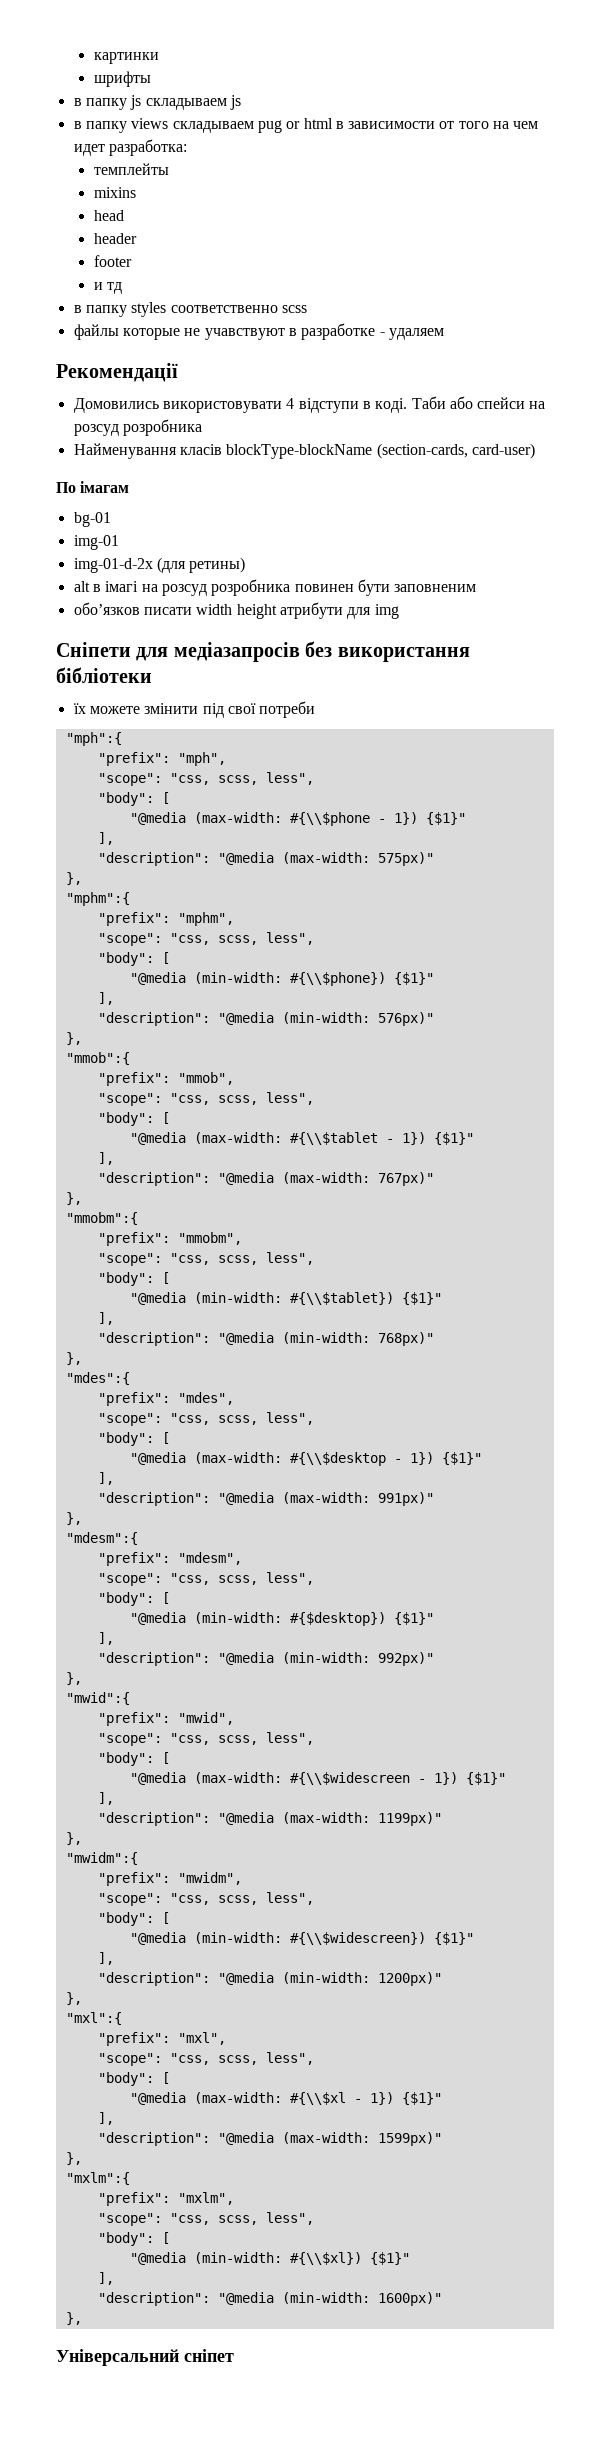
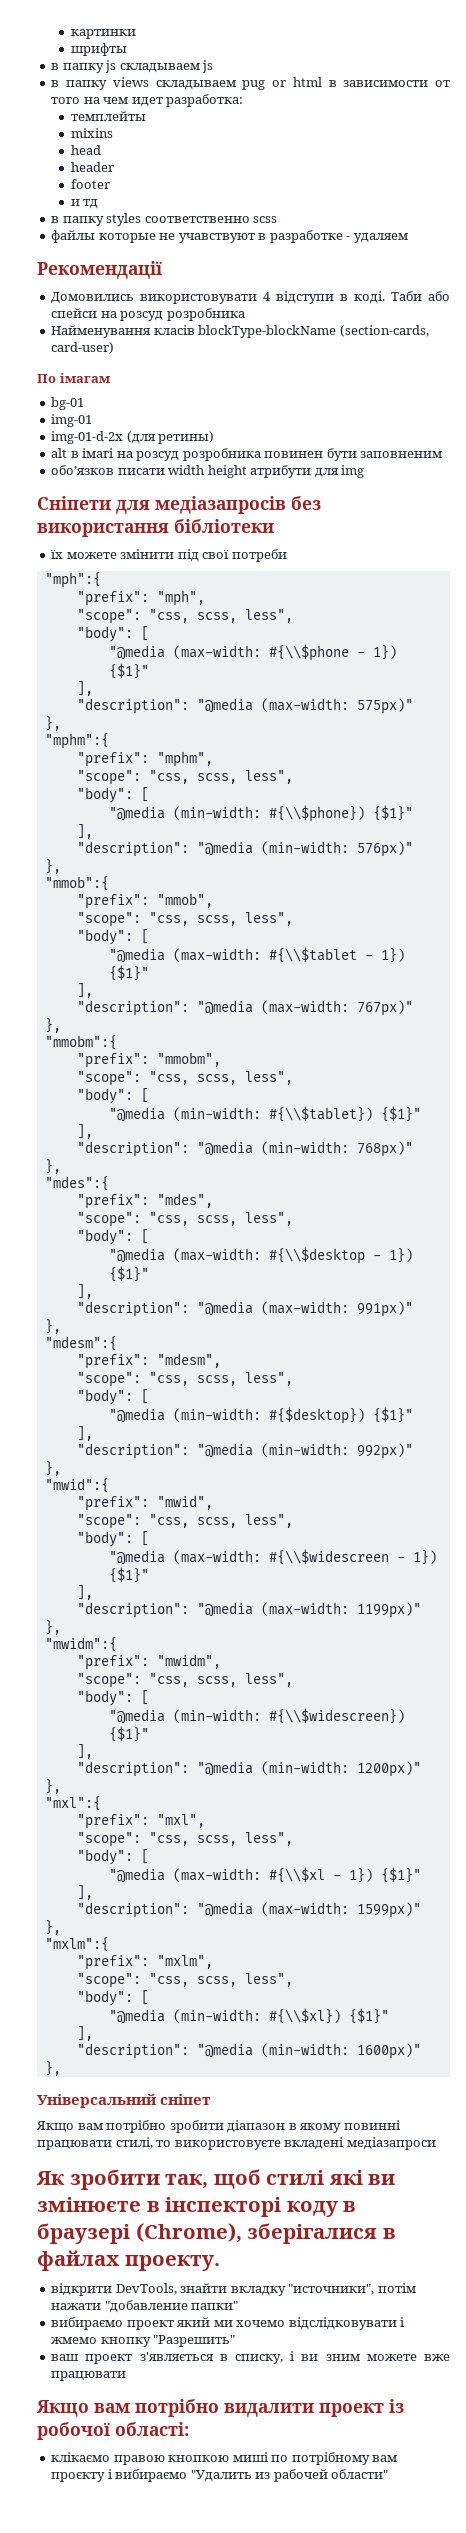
(234, 2355) none -> [36,2120,400,2133] [37,2137,436,2150] [36,2169,396,2190] [37,2197,357,2217] [37,2223,396,2244] [37,2250,220,2271] [51,2283,416,2296] [51,2300,239,2313] [51,2317,405,2330] [51,2335,236,2347] [51,2351,450,2364] [51,2371,127,2381] [36,2399,404,2417] [37,2422,189,2440] [51,2452,398,2465] [51,2469,389,2482] // Якщо вам потрібно зробити діапазон в якому повинні працювати стилі, то використовуєте вкладені медіазапроси // Як зробити так, щоб стилі які ви змінюєте в інспекторі коду в браузері (Chrome), зберігалися в файлах проекту. // відкрити DevTools, знайти вкладку "источники", потім нажати "добавление папки" // вибираємо проект який ми хочемо відслідковувати і жмемо кнопку "Разрешить" // ваш проект з'являється в списку, і ви зним можете вже працювати // Якщо вам потрібно видалити проект із робочої області: // клікаємо правою кнопкою миші по потрібному вам проєкту і вибираємо "Удалить из рабочей области"

